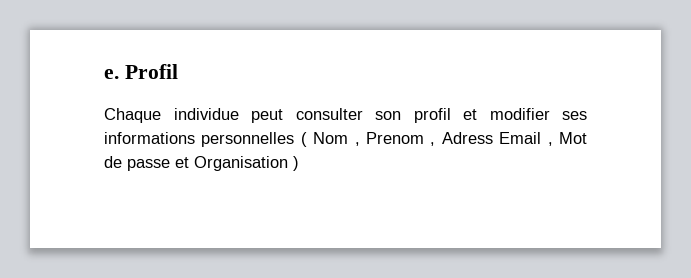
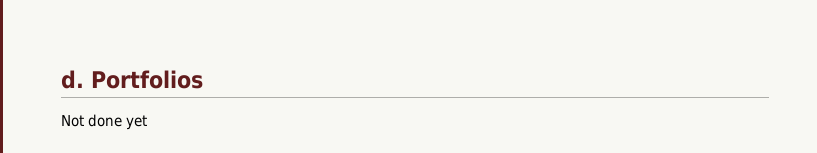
[104,64,178,79] [104,108,587,123] [104,132,587,147] [104,156,299,171] e. Profil // Chaque individue peut consulter son profil et modifier ses informations personnelles ( Nom , Prenom , Adress Email , Mot de passe et Organisation ) -> [61,70,203,89] [61,114,147,130] d. Portfolios // Not done yet

